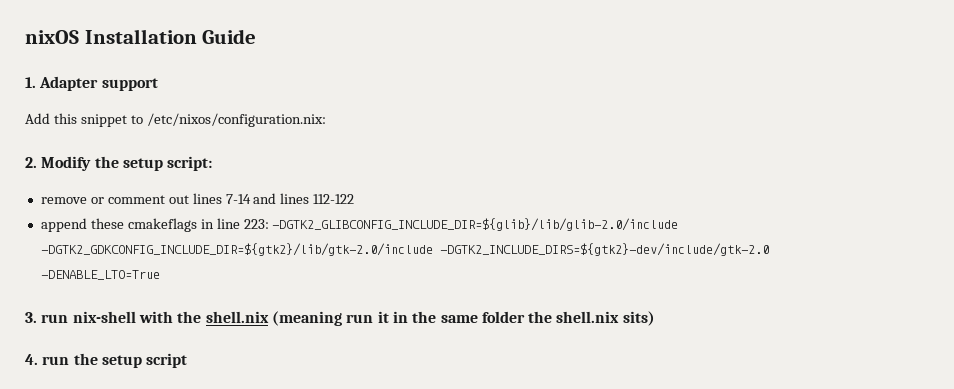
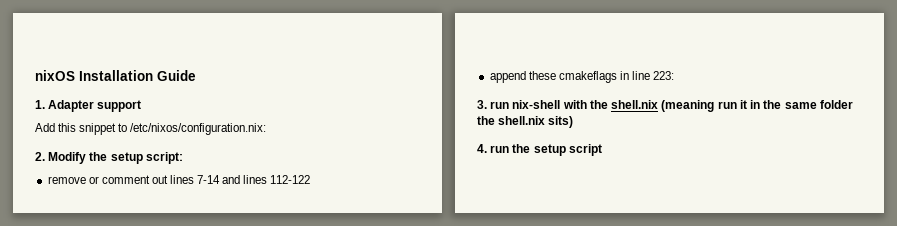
[272,218,679,231] [40,243,769,256] [40,270,160,280] -DGTK2_GLIBCONFIG_INCLUDE_DIR=${glib}/lib/glib-2.0/include -DGTK2_GDKCONFIG_INCLUDE_DIR=${gtk2}/lib/gtk-2.0/include -DGTK2_INCLUDE_DIRS=${gtk2}-dev/include/gtk-2.0 -DENABLE_LTO=True -> (675, 75) none

